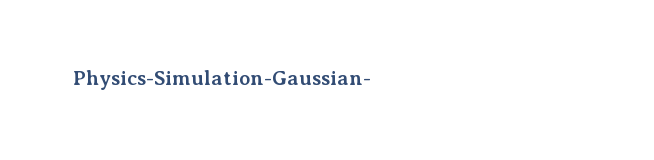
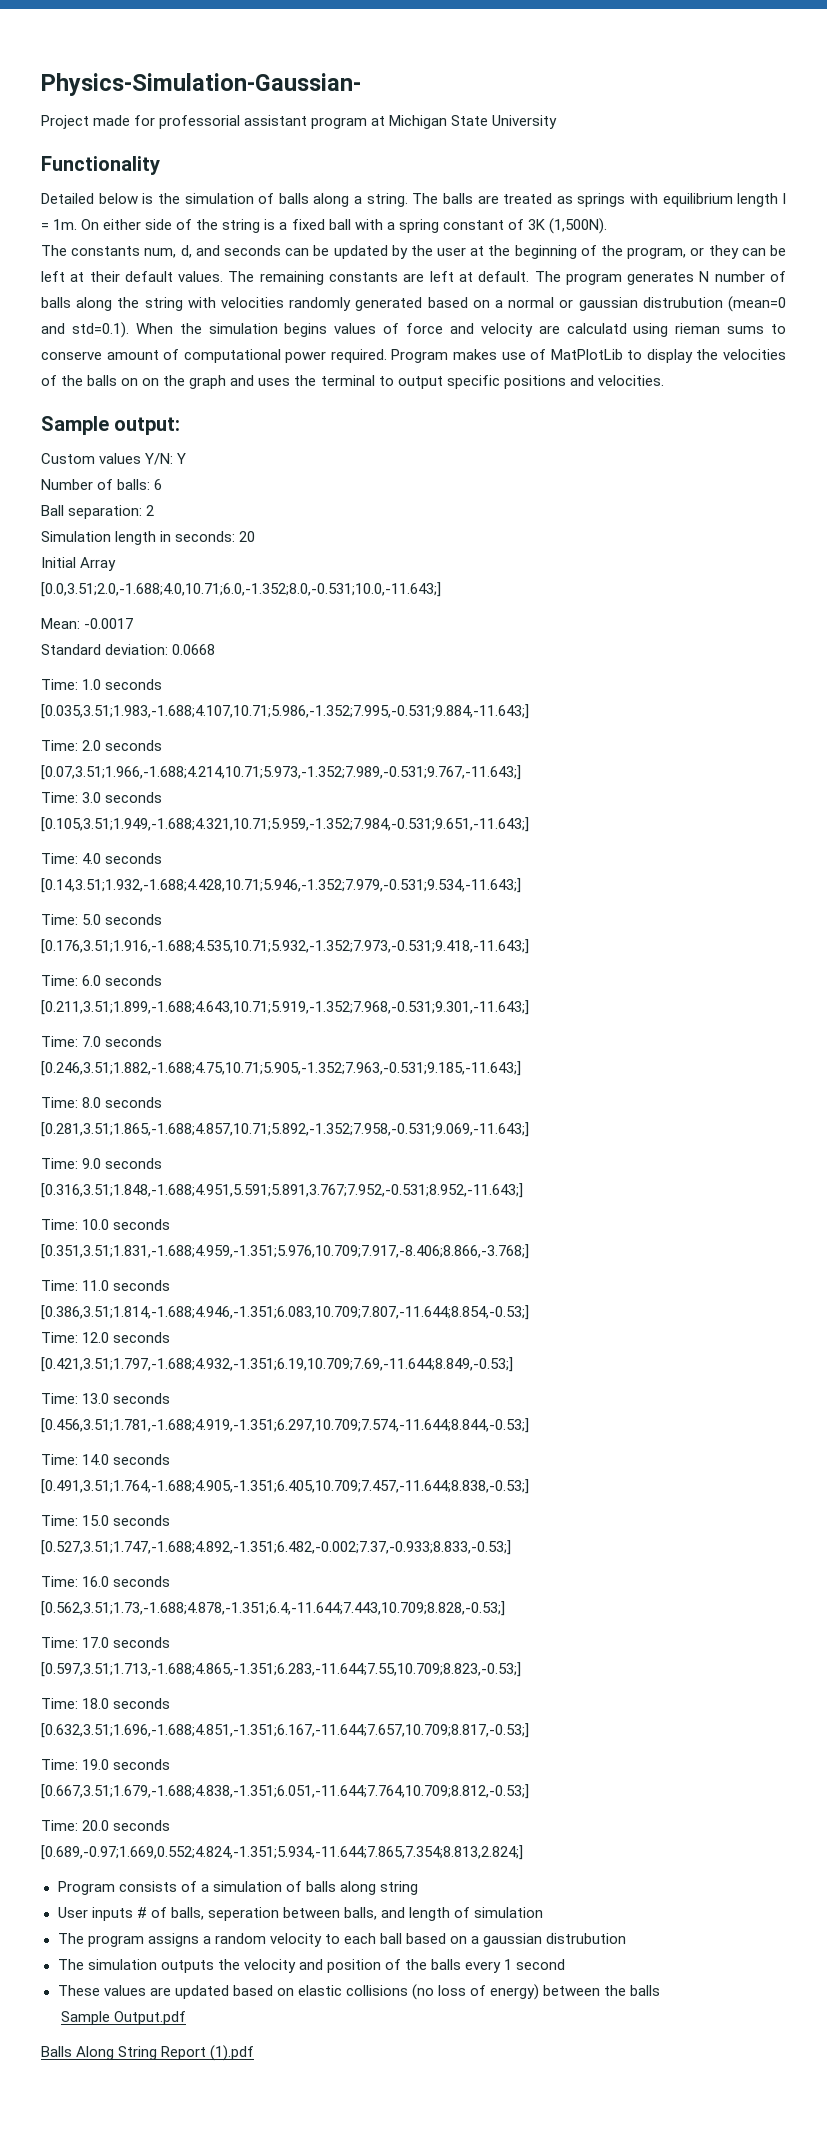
(371, 80) none -> [41,115,558,129] [41,156,160,175] [41,193,787,207] [41,218,607,234] [41,245,786,259] [41,271,786,285] [41,296,787,312] [41,322,786,338] [41,349,786,363] [41,375,664,389] [41,416,181,435] [41,453,187,465] [41,479,163,490] [41,505,155,519] [41,531,256,545] [41,557,117,571] [41,582,441,597] [41,618,134,629] [41,644,216,655] [41,679,163,690] [41,704,529,719] [41,740,163,751] [41,765,521,780] [41,792,163,803] [41,817,529,832] [41,853,163,864] [41,878,521,893] [41,914,163,925] [41,939,529,954] [41,975,163,986] [41,1000,529,1015] [41,1036,163,1047] [41,1061,521,1076] [41,1097,163,1108] [41,1122,529,1137] [41,1158,163,1169] [41,1183,523,1198] [41,1219,171,1230] [41,1244,529,1259] [41,1280,171,1291] [41,1305,529,1320] [41,1332,171,1343] [41,1357,513,1372] [41,1393,171,1404] [41,1418,529,1433] [41,1454,171,1465] [41,1479,529,1494] [41,1515,171,1526] [41,1540,511,1555] [41,1576,171,1587] [41,1601,505,1616] [41,1637,171,1648] [41,1662,521,1677] [41,1698,171,1709] [41,1723,529,1738] [41,1759,171,1770] [41,1784,529,1799] [41,1820,171,1831] [41,1845,523,1860] [57,1881,418,1895] [57,1907,544,1921] [57,1933,627,1947] [57,1959,566,1973] [57,1984,661,2000] [61,2011,187,2025] [41,2045,255,2061] // Project made for professorial assistant program at Michigan State University // Functionality // Detailed below is the simulation of balls along a string. The balls are treated as springs with equilibrium length l = 1m. On either side of the string is a fixed ball with a spring constant of 3K (1,500N). // The constants num, d, and seconds can be updated by the user at the beginning of the program, or they can be left at their default values. The remaining constants are left at default. The program generates N number of balls along the string with velocities randomly generated based on a normal or gaussian distrubution (mean=0 and std=0.1). When the simulation begins values of force and velocity are calculatd using rieman sums to conserve amount of computational power required. Program makes use of MatPlotLib to display the velocities of the balls on on the graph and uses the terminal to output specific positions and velocities. // Sample output: // Custom values Y/N: Y // Number of balls: 6 // Ball separation: 2 // Simulation length in seconds: 20 // Initial Array // [0.0,3.51;2.0,-1.688;4.0,10.71;6.0,-1.352;8.0,-0.531;10.0,-11.643;] // Mean: -0.0017 // Standard deviation: 0.0668 // Time: 1.0 seconds // [0.035,3.51;1.983,-1.688;4.107,10.71;5.986,-1.352;7.995,-0.531;9.884,-11.643;] // Time: 2.0 seconds // [0.07,3.51;1.966,-1.688;4.214,10.71;5.973,-1.352;7.989,-0.531;9.767,-11.643;] // Time: 3.0 seconds // [0.105,3.51;1.949,-1.688;4.321,10.71;5.959,-1.352;7.984,-0.531;9.651,-11.643;] // Time: 4.0 seconds // [0.14,3.51;1.932,-1.688;4.428,10.71;5.946,-1.352;7.979,-0.531;9.534,-11.643;] // Time: 5.0 seconds // [0.176,3.51;1.916,-1.688;4.535,10.71;5.932,-1.352;7.973,-0.531;9.418,-11.643;] // Time: 6.0 seconds // [0.211,3.51;1.899,-1.688;4.643,10.71;5.919,-1.352;7.968,-0.531;9.301,-11.643;] // Time: 7.0 seconds // [0.246,3.51;1.882,-1.688;4.75,10.71;5.905,-1.352;7.963,-0.531;9.185,-11.643;] // Time: 8.0 seconds // [0.281,3.51;1.865,-1.688;4.857,10.71;5.892,-1.352;7.958,-0.531;9.069,-11.643;] // Time: 9.0 seconds // [0.316,3.51;1.848,-1.688;4.951,5.591;5.891,3.767;7.952,-0.531;8.952,-11.643;] // Time: 10.0 seconds // [0.351,3.51;1.831,-1.688;4.959,-1.351;5.976,10.709;7.917,-8.406;8.866,-3.768;] // Time: 11.0 seconds // [0.386,3.51;1.814,-1.688;4.946,-1.351;6.083,10.709;7.807,-11.644;8.854,-0.53;] // Time: 12.0 seconds // [0.421,3.51;1.797,-1.688;4.932,-1.351;6.19,10.709;7.69,-11.644;8.849,-0.53;] // Time: 13.0 seconds // [0.456,3.51;1.781,-1.688;4.919,-1.351;6.297,10.709;7.574,-11.644;8.844,-0.53;] // Time: 14.0 seconds // [0.491,3.51;1.764,-1.688;4.905,-1.351;6.405,10.709;7.457,-11.644;8.838,-0.53;] // Time: 15.0 seconds // [0.527,3.51;1.747,-1.688;4.892,-1.351;6.482,-0.002;7.37,-0.933;8.833,-0.53;] // Time: 16.0 seconds // [0.562,3.51;1.73,-1.688;4.878,-1.351;6.4,-11.644;7.443,10.709;8.828,-0.53;] // Time: 17.0 seconds // [0.597,3.51;1.713,-1.688;4.865,-1.351;6.283,-11.644;7.55,10.709;8.823,-0.53;] // Time: 18.0 seconds // [0.632,3.51;1.696,-1.688;4.851,-1.351;6.167,-11.644;7.657,10.709;8.817,-0.53;] // Time: 19.0 seconds // [0.667,3.51;1.679,-1.688;4.838,-1.351;6.051,-11.644;7.764,10.709;8.812,-0.53;] // Time: 20.0 seconds // [0.689,-0.97;1.669,0.552;4.824,-1.351;5.934,-11.644;7.865,7.354;8.813,2.824;] // Program consists of a simulation of balls along string // User inputs # of balls, seperation between balls, and length of simulation // The program assigns a random velocity to each ball based on a gaussian distrubution // The simulation outputs the velocity and position of the balls every 1 second // These values are updated based on elastic collisions (no loss of energy) between the balls // Sample Output.pdf // Balls Along String Report (1).pdf

